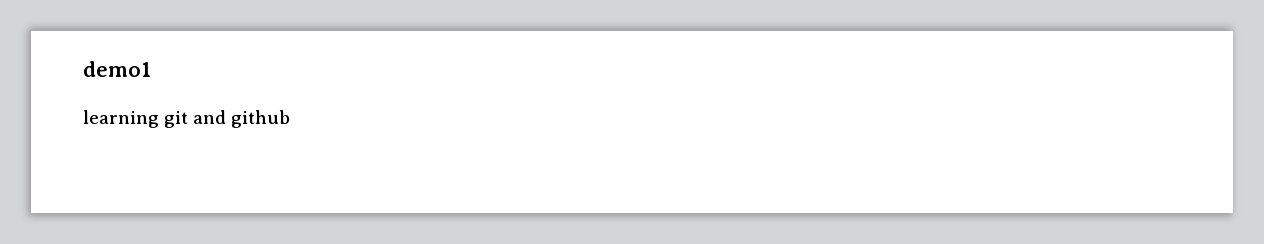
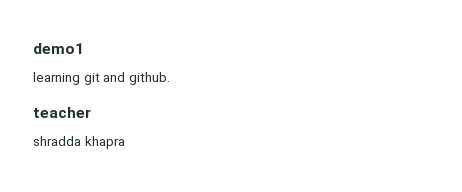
[231,110,291,128] github -> [128,72,170,85] [33,107,91,118] [33,136,125,149] github. // teacher // shradda khapra

